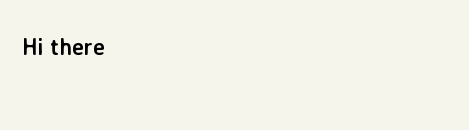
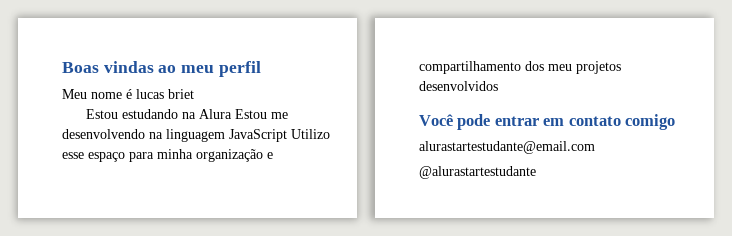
[22,38,105,55] Hi there -> [62,61,261,77] [62,89,194,99] [86,109,289,119] [62,129,330,142] [62,149,273,162] [419,61,621,74] [419,81,498,91] [419,114,676,130] [419,141,595,154] [419,166,536,179] Boas vindas ao meu perfil // Meu nome é lucas briet // Estou estudando na Alura Estou me desenvolvendo na linguagem JavaScript Utilizo esse espaço para minha organização e compartilhamento dos meu projetos desenvolvidos // Você pode entrar em contato comigo // alurastartestudante@email.com // @alurastartestudante

